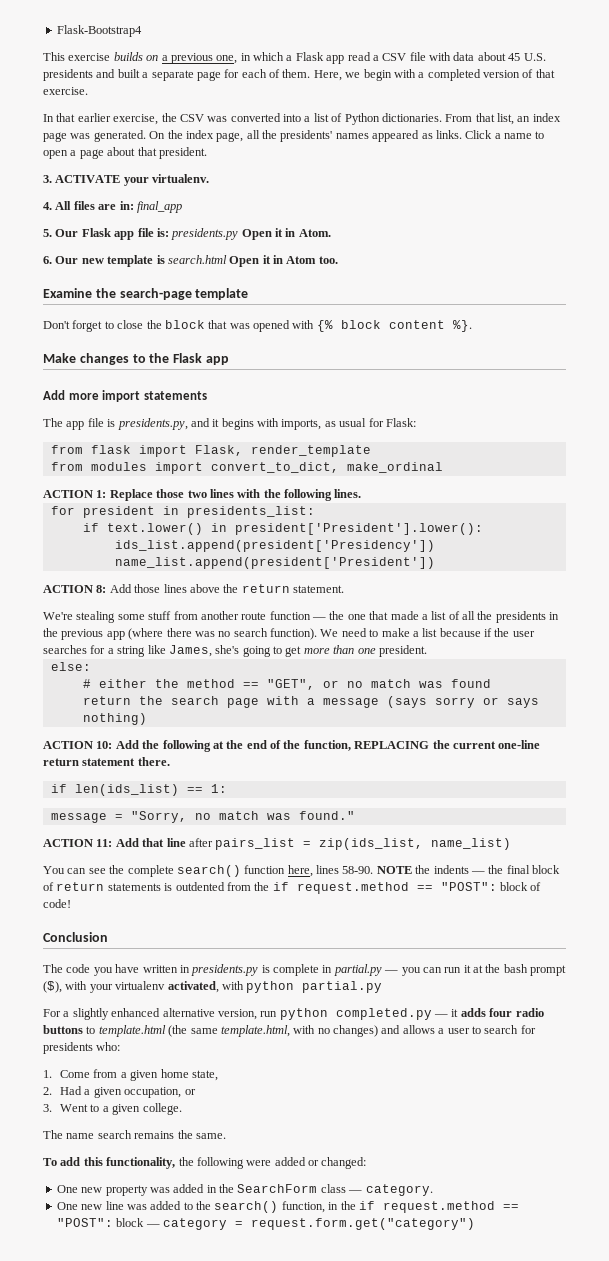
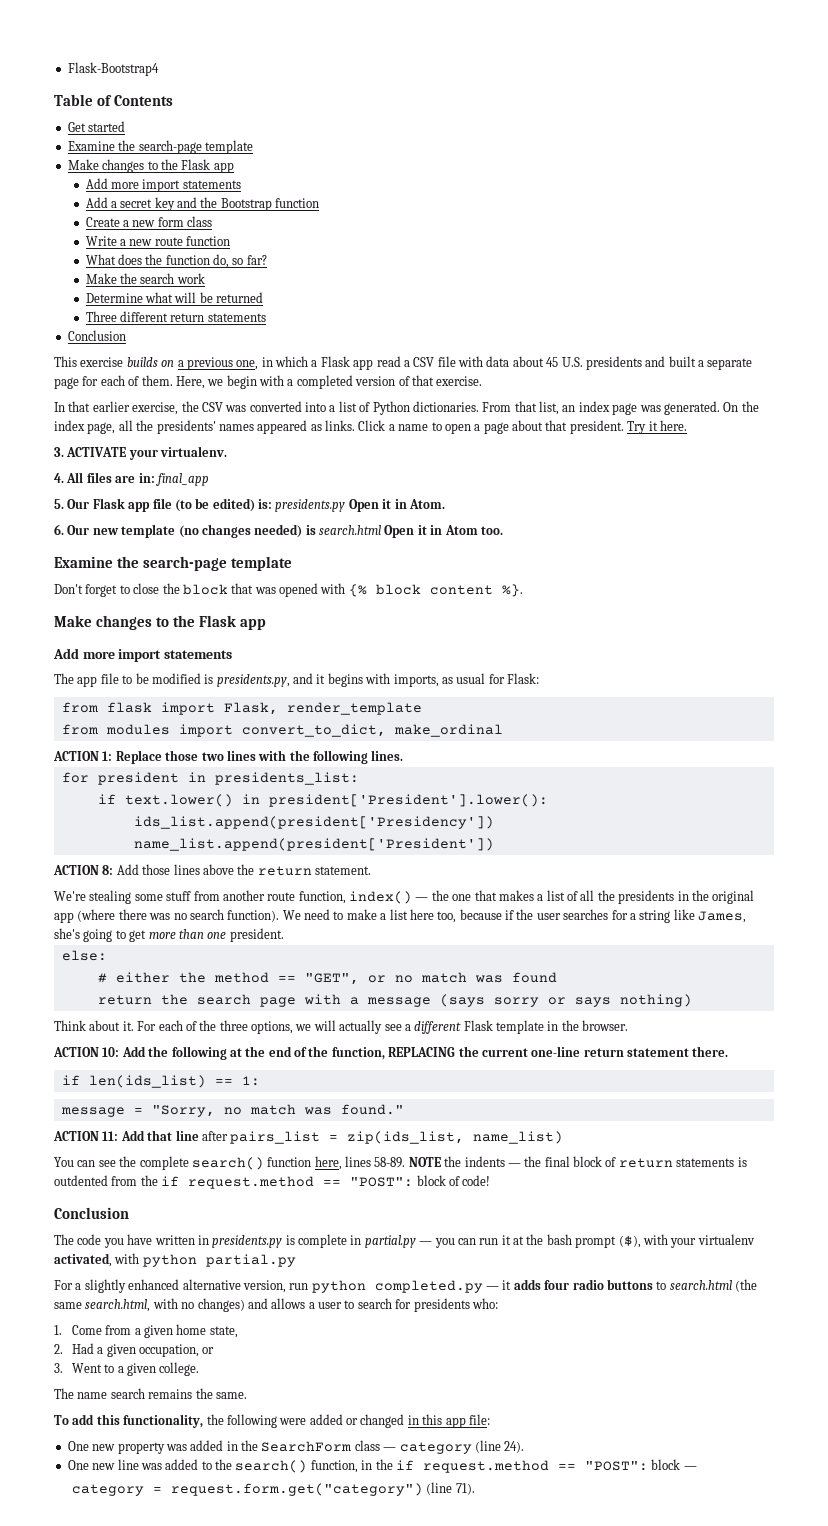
(142, 31) none -> [54,94,173,106] [67,121,126,132] [67,140,253,154] [67,159,234,173] [85,178,241,192] [85,197,320,211] [85,216,213,227] [85,236,231,246] [85,254,267,268] [85,273,205,284] [85,292,264,303] [85,311,266,322] [67,330,126,341] // Table of Contents // Get started // Examine the search-page template // Make changes to the Flask app // Add more import statements // Add a secret key and the Bootstrap function // Create a new form class // Write a new route function // What does the function do, so far? // Make the search work // Determine what will be returned // Three different return statements // Conclusion
(207, 153) none -> [627,420,687,434] Try it here.
(154, 232) none -> [174,498,255,512] (to be edited)
(154, 261) none -> [178,524,303,538] (no changes needed)
(104, 422) none -> [122,673,201,684] to be modified
[269,611,311,620] function -> [298,891,412,904] function, index()
[390,611,419,620] made -> [498,890,534,901] makes
[61,629,104,640] previous -> [712,890,755,904] original
(438, 632) none -> [409,909,457,923] here too,
(147, 719) none -> [54,1020,629,1034] // Think about it. For each of the three options, we will actually see a different Flask template in the browser.
[342,866,374,874] 58-90. -> [374,1157,406,1168] 58-89.
[98,1025,166,1037] template.html -> [669,1280,732,1290] search.html
[220,1025,290,1037] template.html, -> [85,1299,151,1312] search.html,
[321,1157,367,1169] changed: -> [360,1414,490,1428] changed in this app file:
[365,1184,433,1196] category. -> [399,1440,525,1454] category (line 24).
(160, 1225) none -> (697, 1468) //
(475, 1224) none -> [426,1482,475,1495] (line 71).

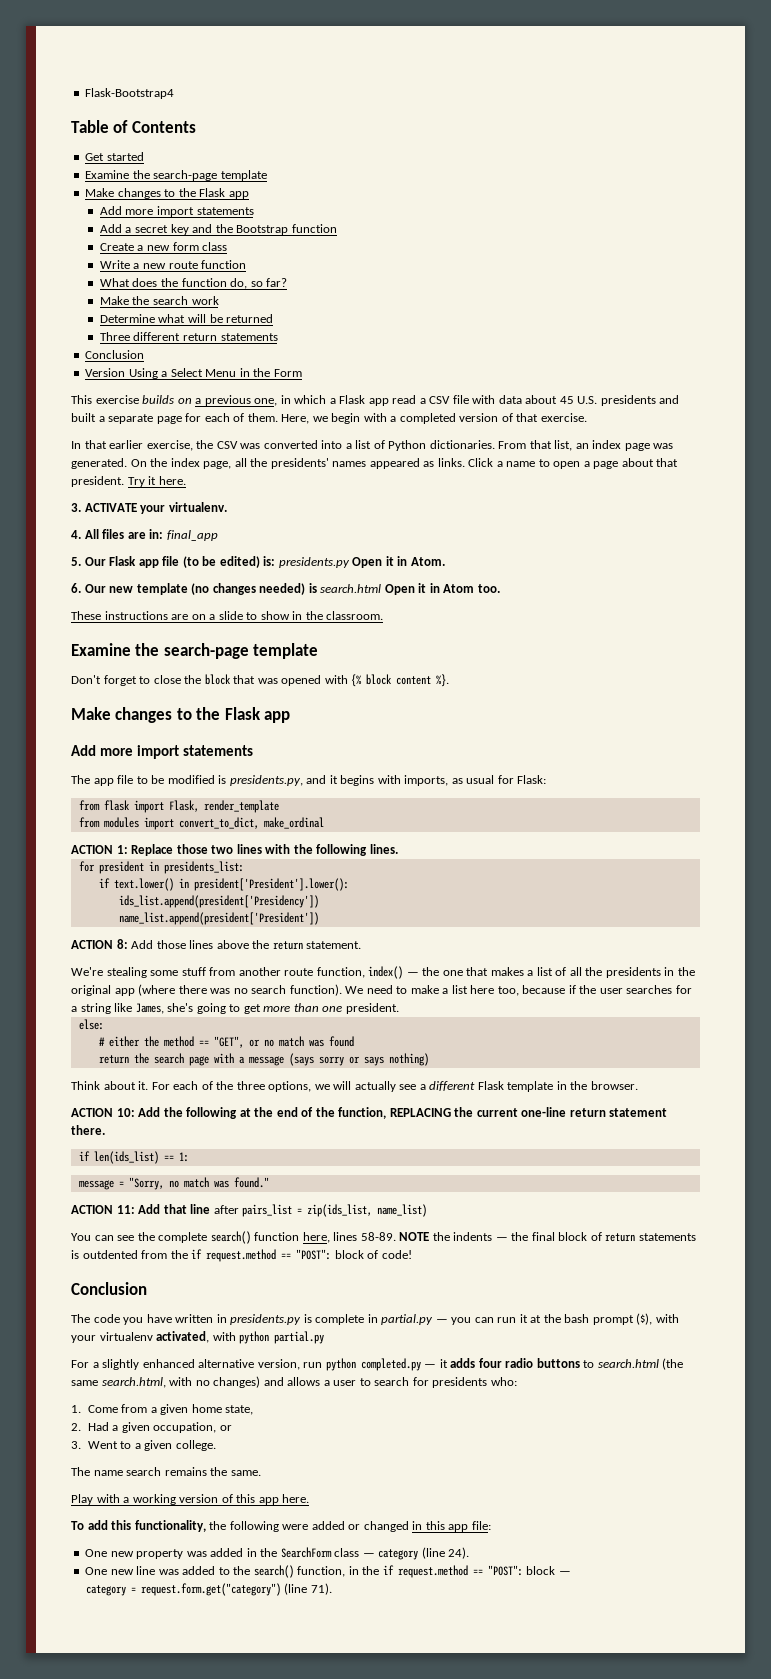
(126, 335) none -> [85,368,302,379] // Version Using a Select Menu in the Form
(503, 530) none -> [71,611,384,620] // These instructions are on a slide to show in the classroom.
(247, 1395) none -> [71,1494,310,1505] // Play with a working version of this app here.

